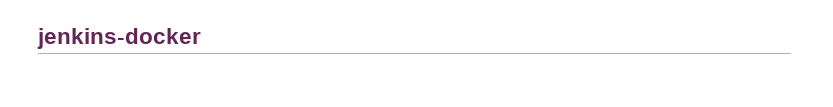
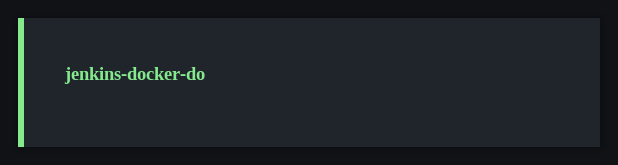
[37,28,201,49] jenkins-docker -> [64,67,205,84] jenkins-docker-do

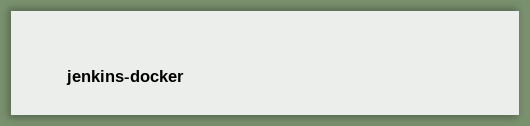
[64,67,205,84] jenkins-docker-do -> [66,70,184,85] jenkins-docker

